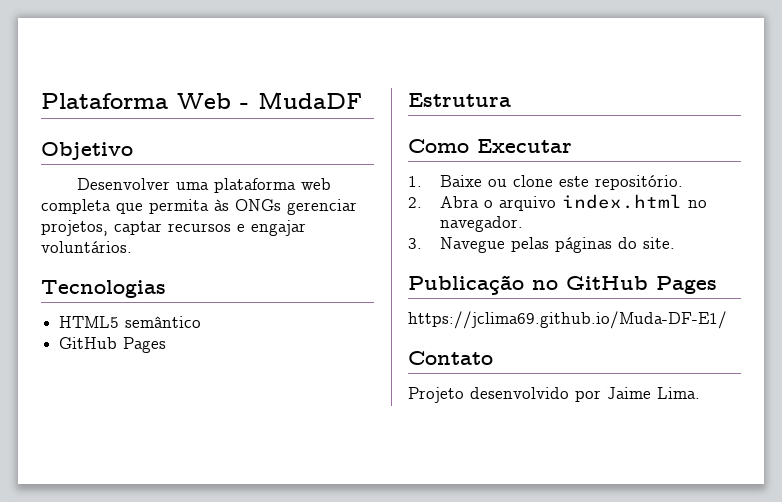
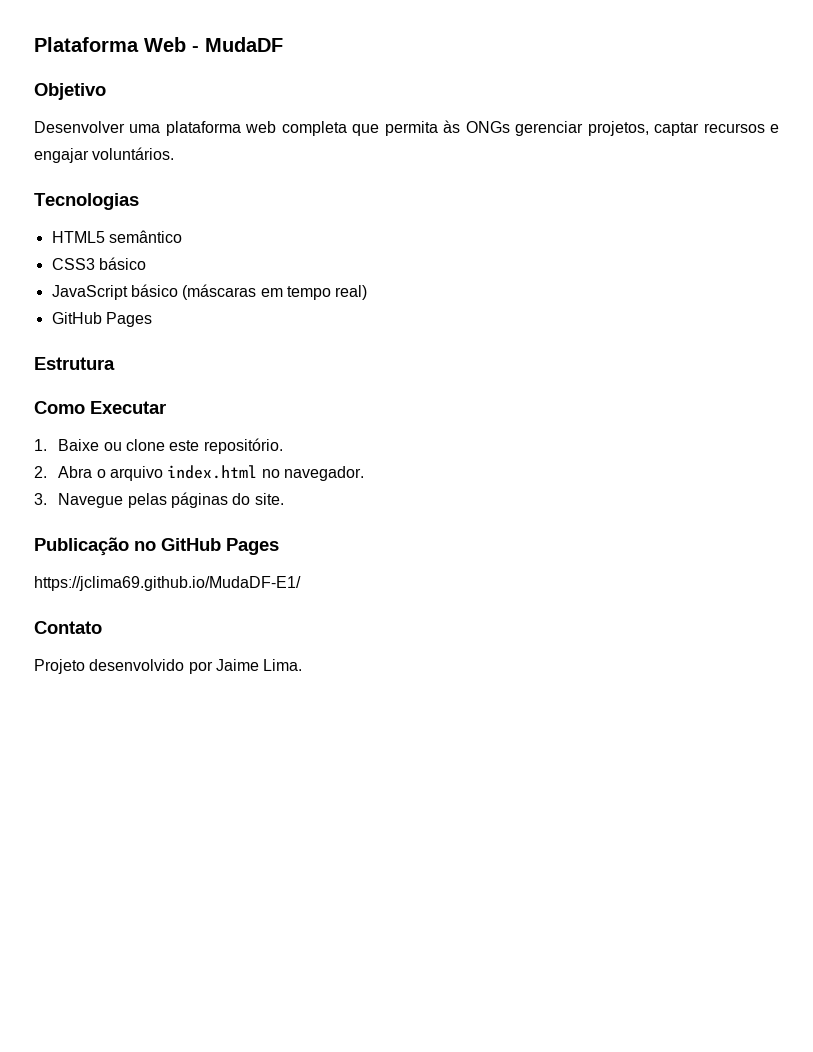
(202, 322) none -> [51,257,146,270] [51,284,368,300] // CSS3 básico // JavaScript básico (máscaras em tempo real)
[408,311,727,329] https://jclima69.github.io/Muda-DF-E1/ -> [34,576,301,591] https://jclima69.github.io/MudaDF-E1/

